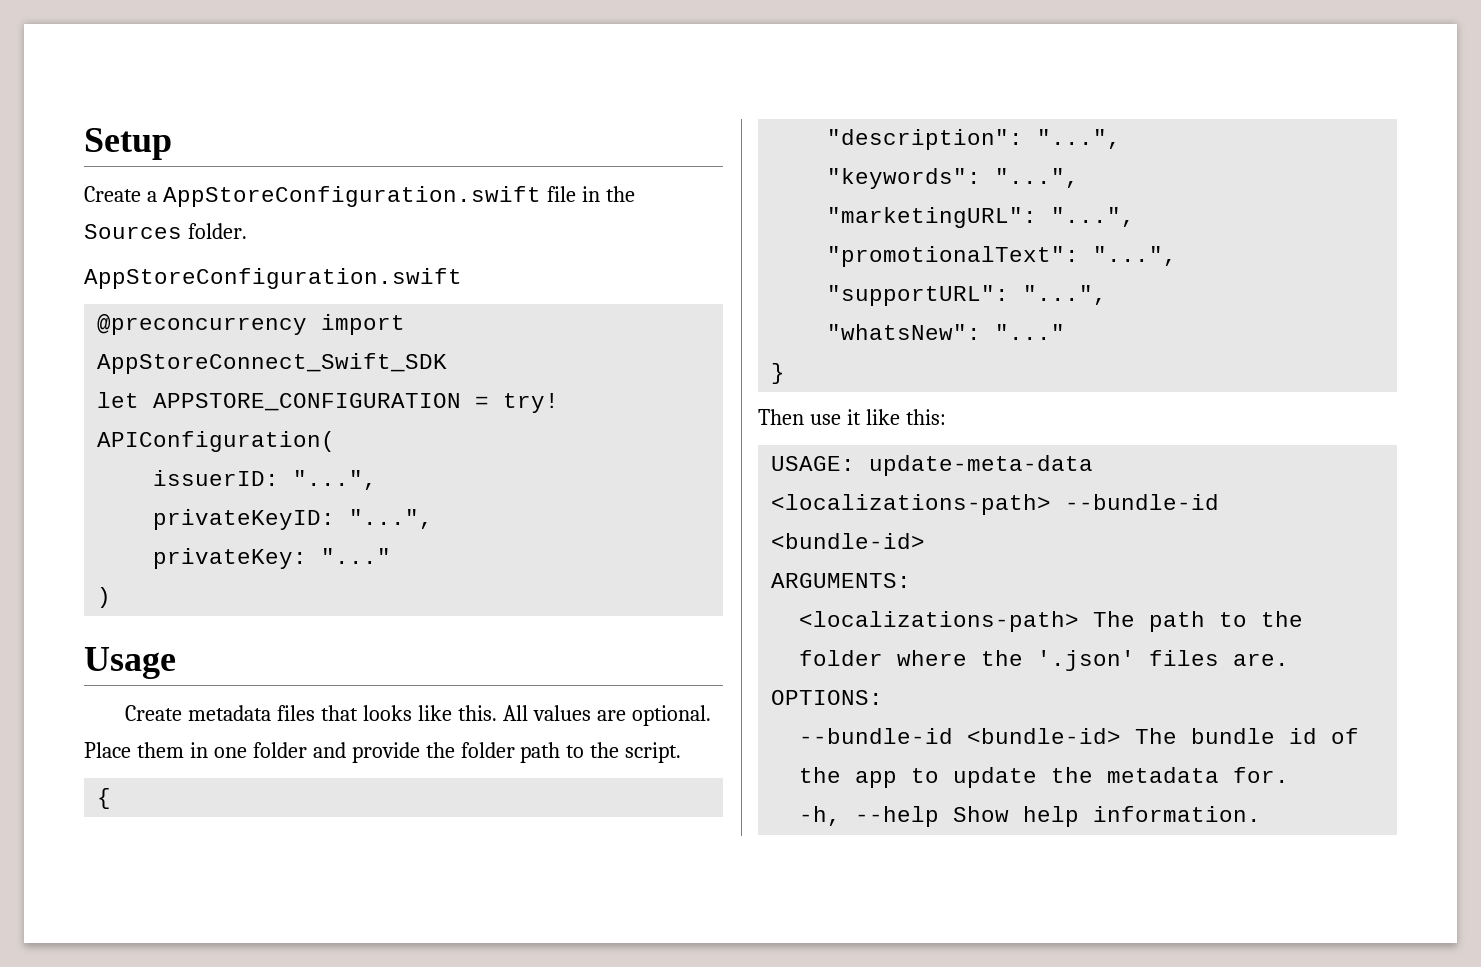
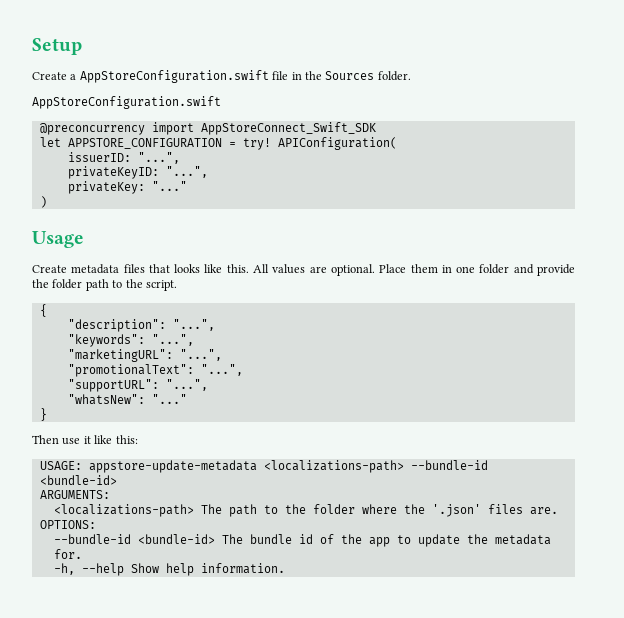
[869,455,1094,476] update-meta-data -> [88,460,257,473] appstore-update-metadata

